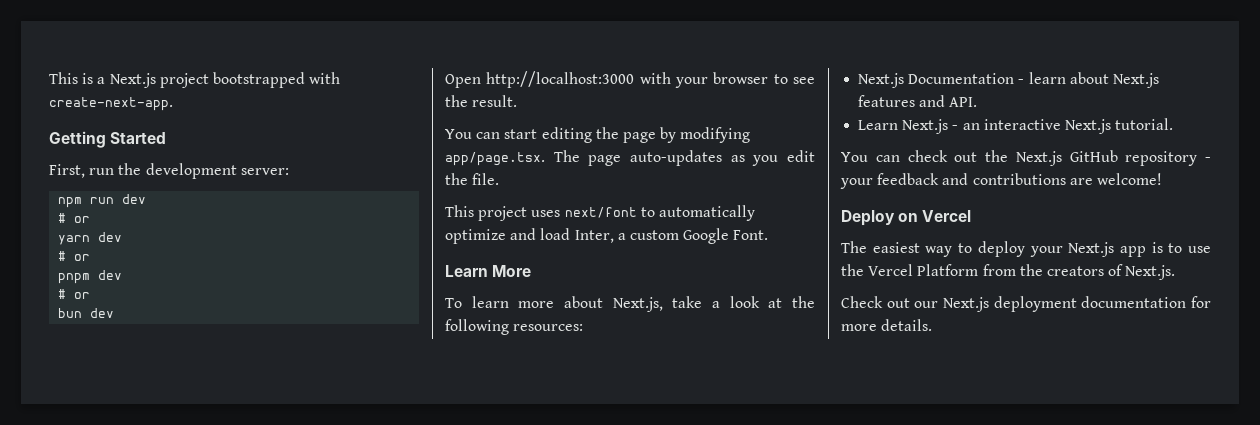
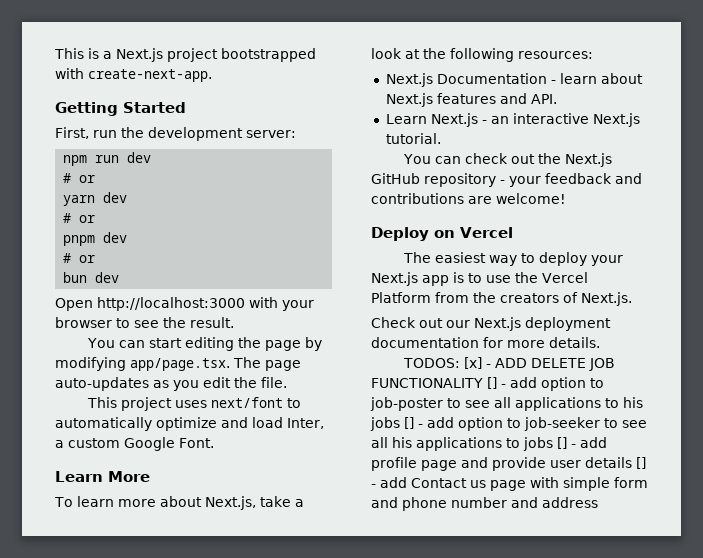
(933, 325) none -> [403,357,616,371] [371,377,604,391] [370,397,643,411] [370,417,647,431] [371,437,607,451] [371,457,646,471] [371,477,648,491] [371,497,598,511] // TODOS: [x] - ADD DELETE JOB FUNCTIONALITY [] - add option to job-poster to see all applications to his jobs [] - add option to job-seeker to see all his applications to jobs [] - add profile page and provide user details [] - add Contact us page with simple form and phone number and address

